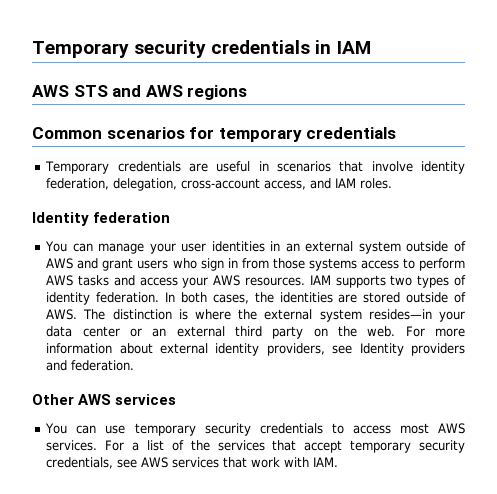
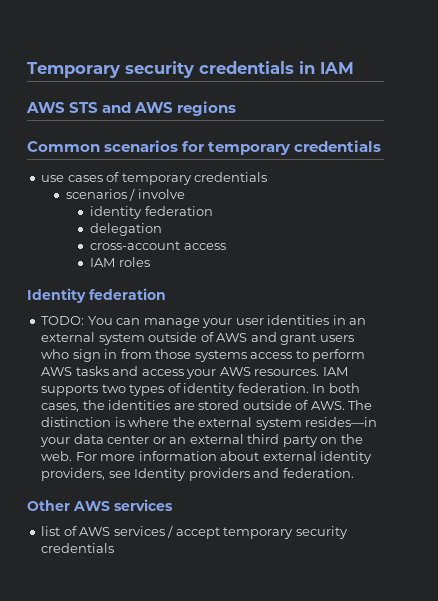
[45,161,465,174] [46,178,393,191] Temporary credentials are useful in scenarios that involve identity federation, delegation, cross-account access, and IAM roles. -> [41,172,268,185] [65,188,185,201] [90,206,213,219] [90,223,163,236] [90,241,226,250] [90,257,150,267] use cases of temporary credentials // scenarios / involve // identity federation // delegation // cross-account access // IAM roles
(171, 217) none -> [41,316,85,325] TODO:
[45,423,465,436] [46,440,466,453] [46,457,339,469] You can use temporary security credentials to access most AWS services. For a list of the services that accept temporary security credentials, see AWS services that work with IAM. -> [41,525,348,539] [41,543,115,553] list of AWS services / accept temporary security credentials

